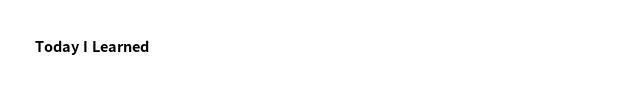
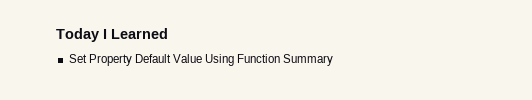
(149, 46) none -> [68,54,334,66] // Set Property Default Value Using Function Summary

